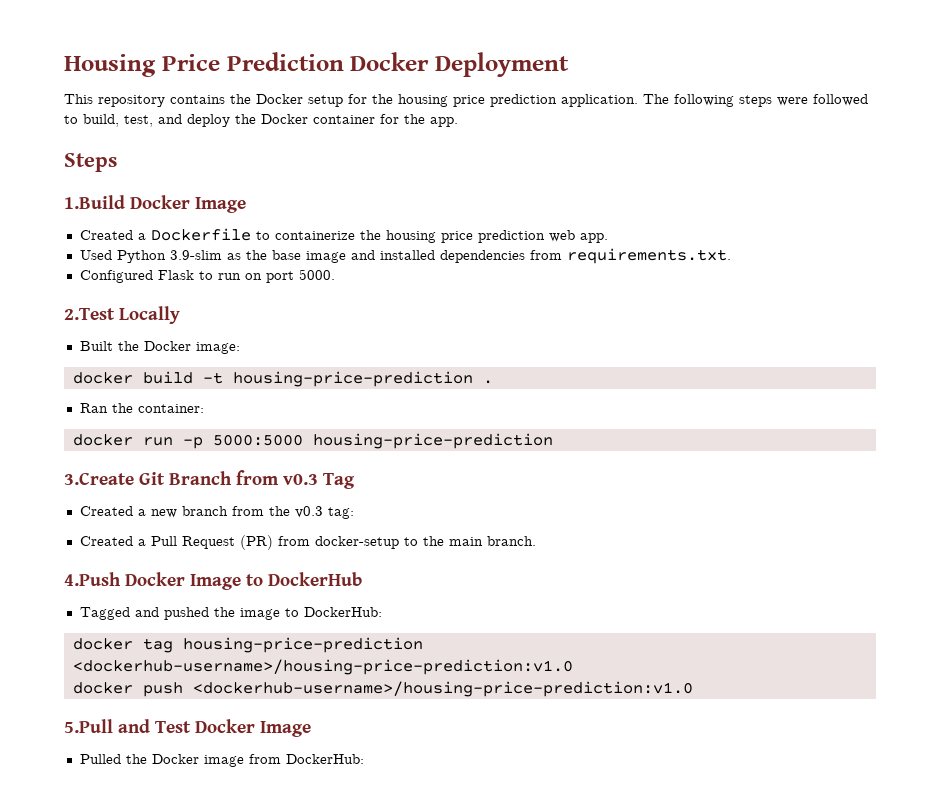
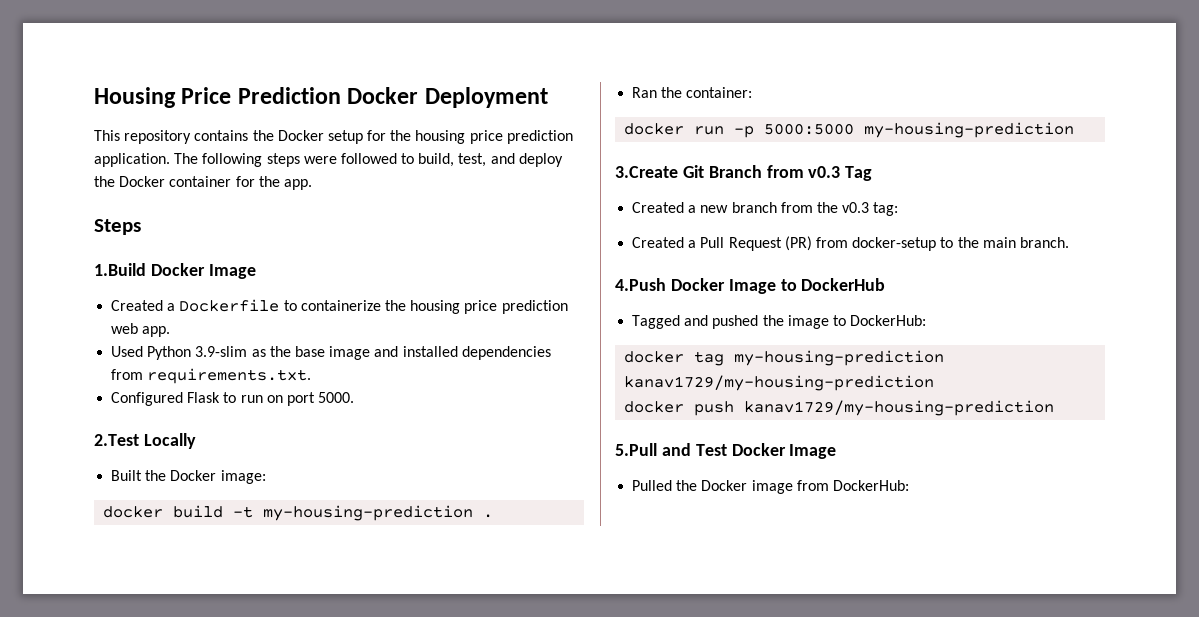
[232,371,473,387] housing-price-prediction -> [263,505,474,521] my-housing-prediction
[312,433,553,449] housing-price-prediction -> [864,122,1075,138] my-housing-prediction
[182,637,423,653] [72,659,573,675] housing-price-prediction <dockerhub-username>/housing-price-prediction:v1.0 -> [734,350,945,366] [624,375,935,391] my-housing-prediction kanav1729/my-housing-prediction
[192,681,693,697] <dockerhub-username>/housing-price-prediction:v1.0 -> [744,400,1055,416] kanav1729/my-housing-prediction

